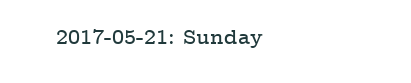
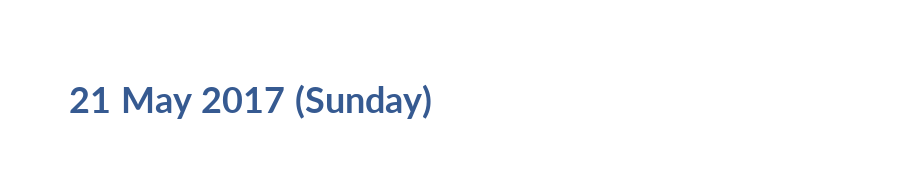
[56,29,263,48] 2017-05-21: Sunday -> [69,84,432,119] 21 May 2017 (Sunday)

